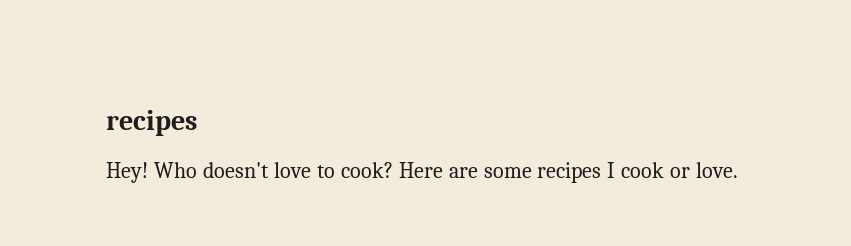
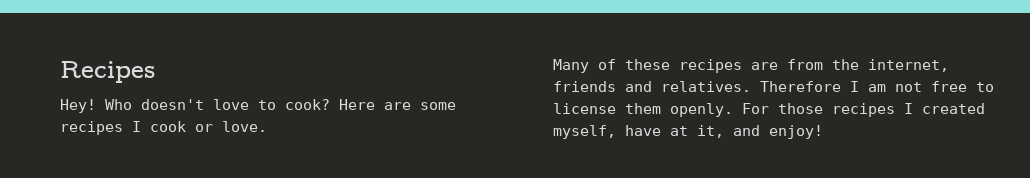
[106,110,197,136] recipes -> [60,61,155,83] Recipes
(739, 170) none -> [553,59,949,73] [553,81,994,92] [553,103,985,117] [553,125,823,139] // Many of these recipes are from the internet, friends and relatives. Therefore I am not free to license them openly. For those recipes I created myself, have at it, and enjoy!

